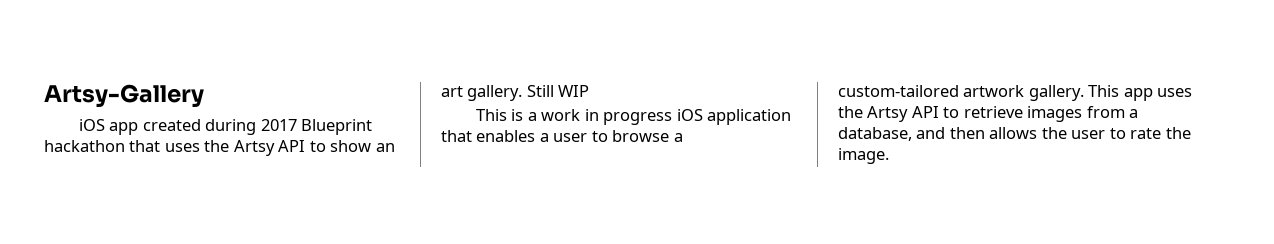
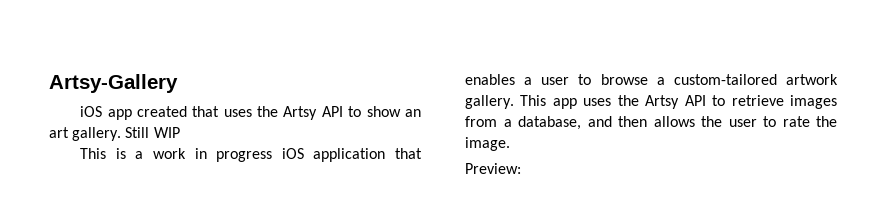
[205,119,373,135] [44,140,125,152] during 2017 Blueprint hackathon -> (187, 111) none
(889, 156) none -> [465,163,521,174] // Preview:

